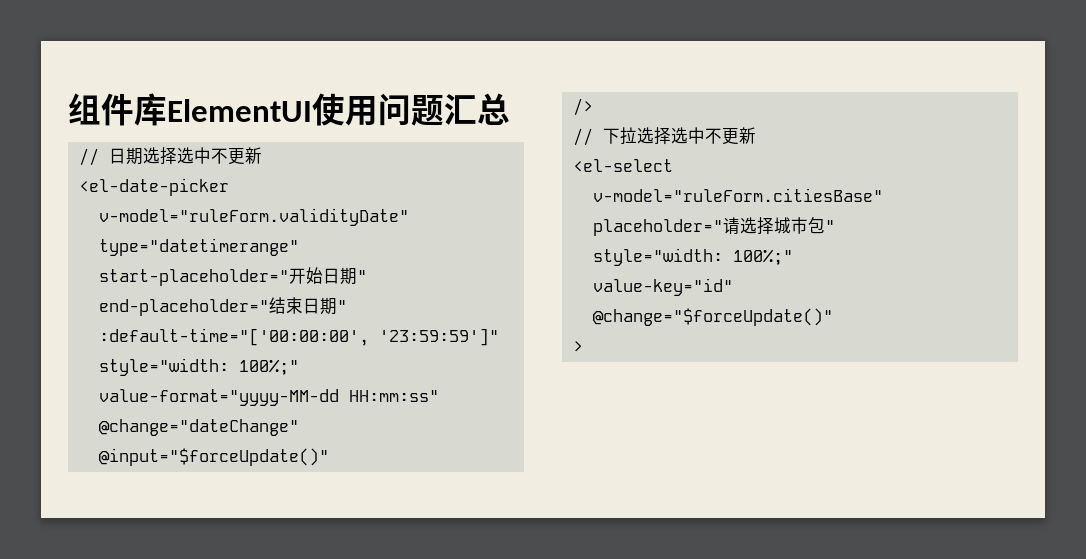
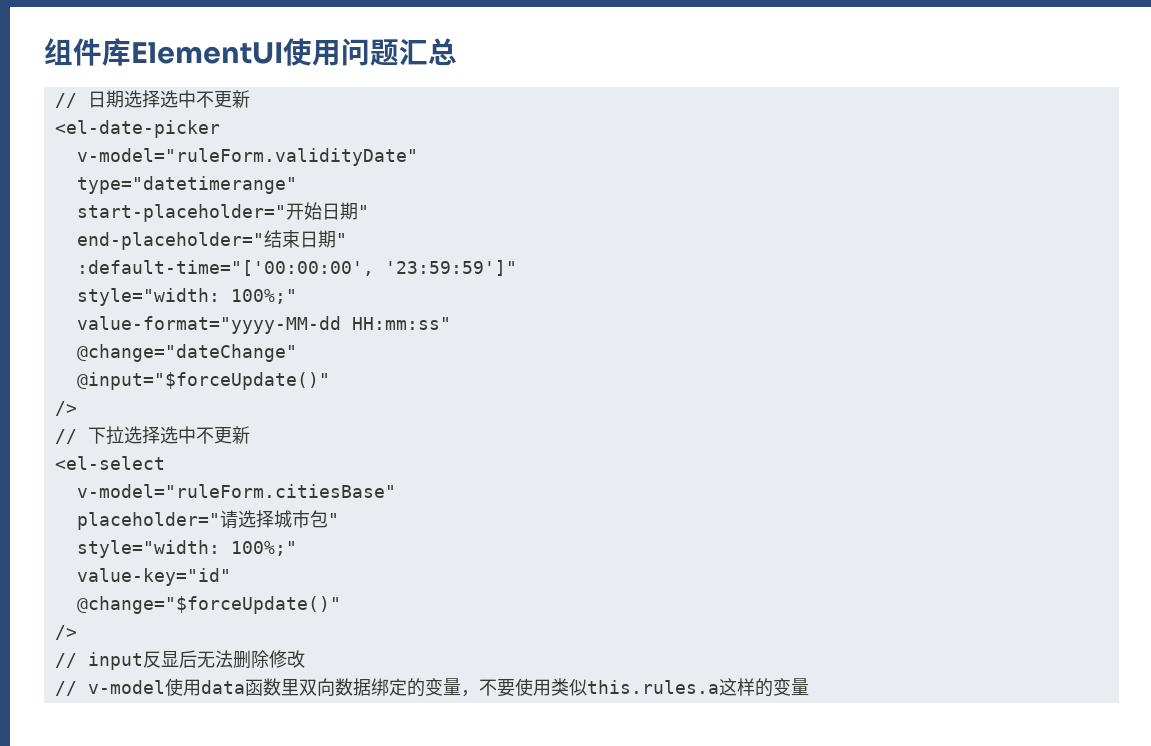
[572,341,583,352] > -> [54,625,77,640] [54,650,305,670] [54,678,809,697] /> // // input反显后无法删除修改 // // v-model使用data函数里双向数据绑定的变量，不要使用类似this.rules.a这样的变量

